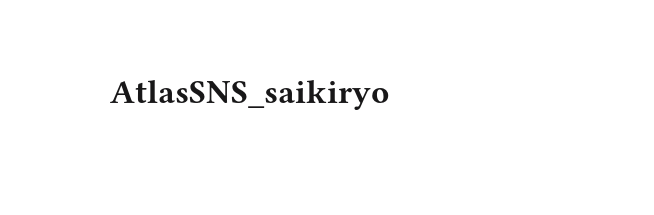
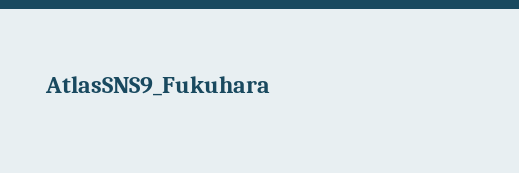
[110,80,389,110] AtlasSNS_saikiryo -> [45,76,270,96] AtlasSNS9_Fukuhara

